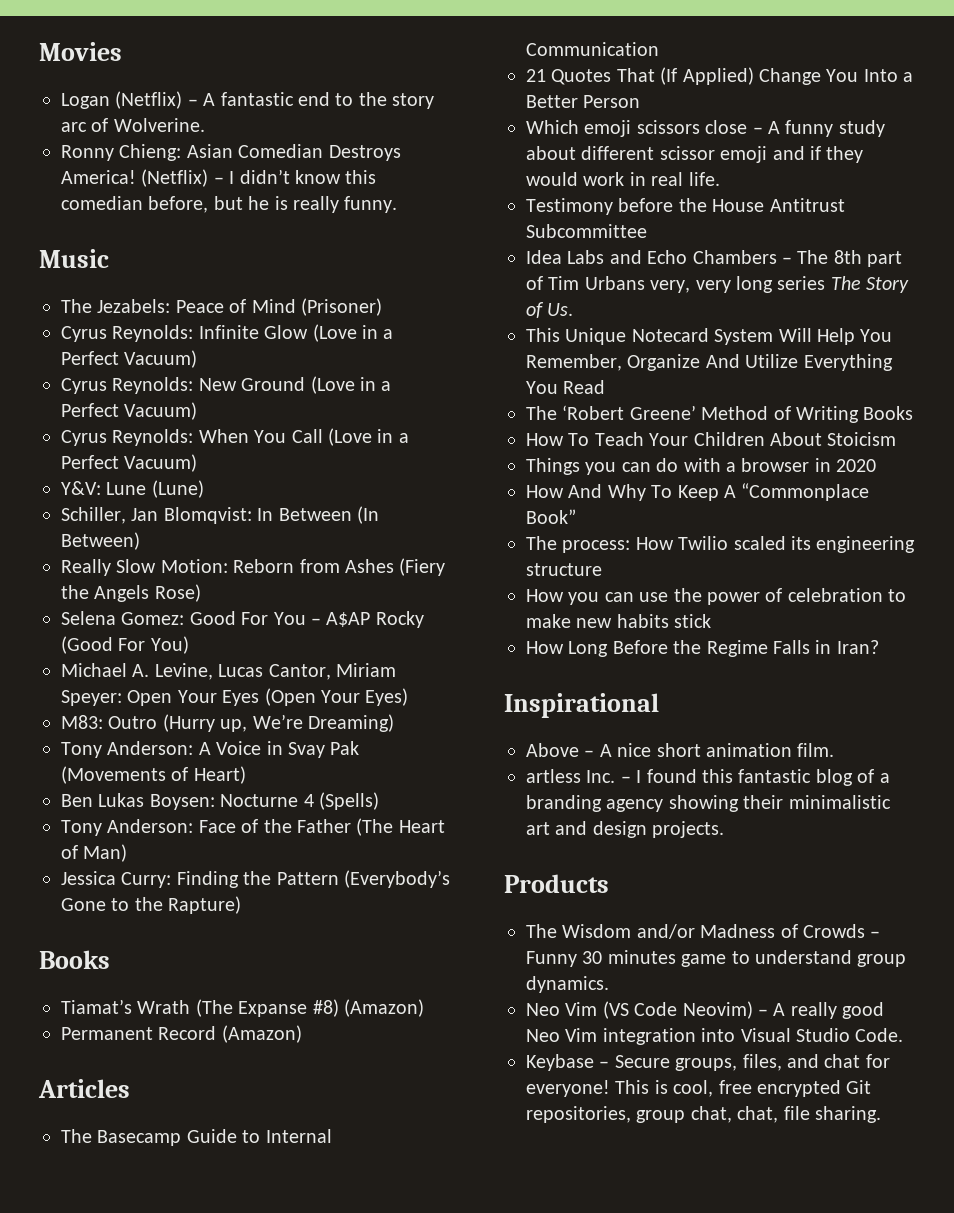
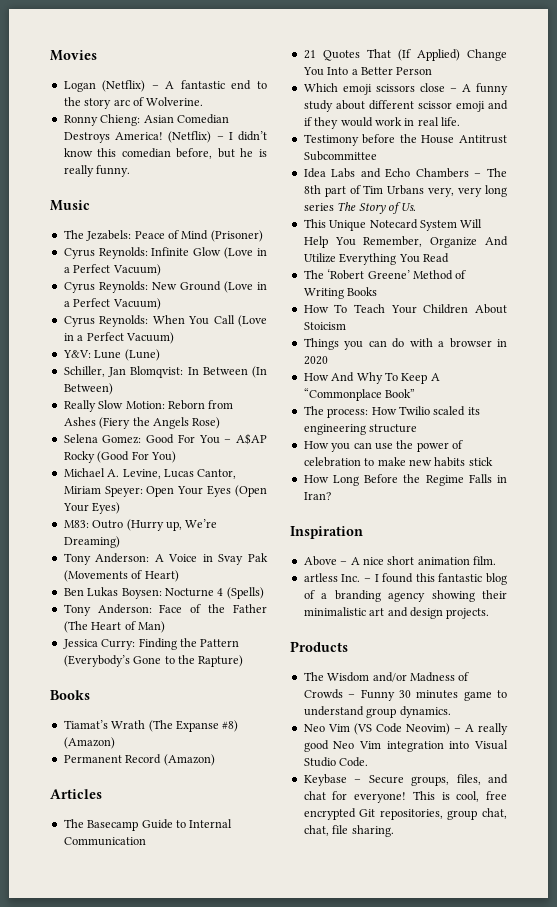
[504,693,659,718] Inspirational -> [290,526,363,539] Inspiration

